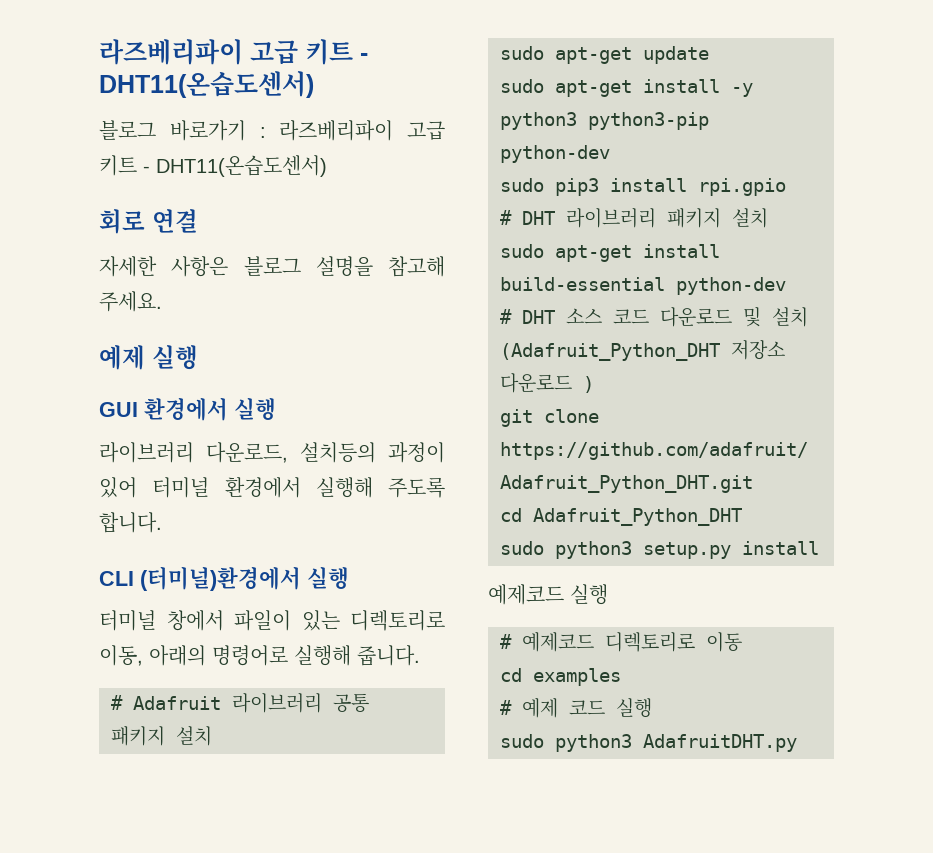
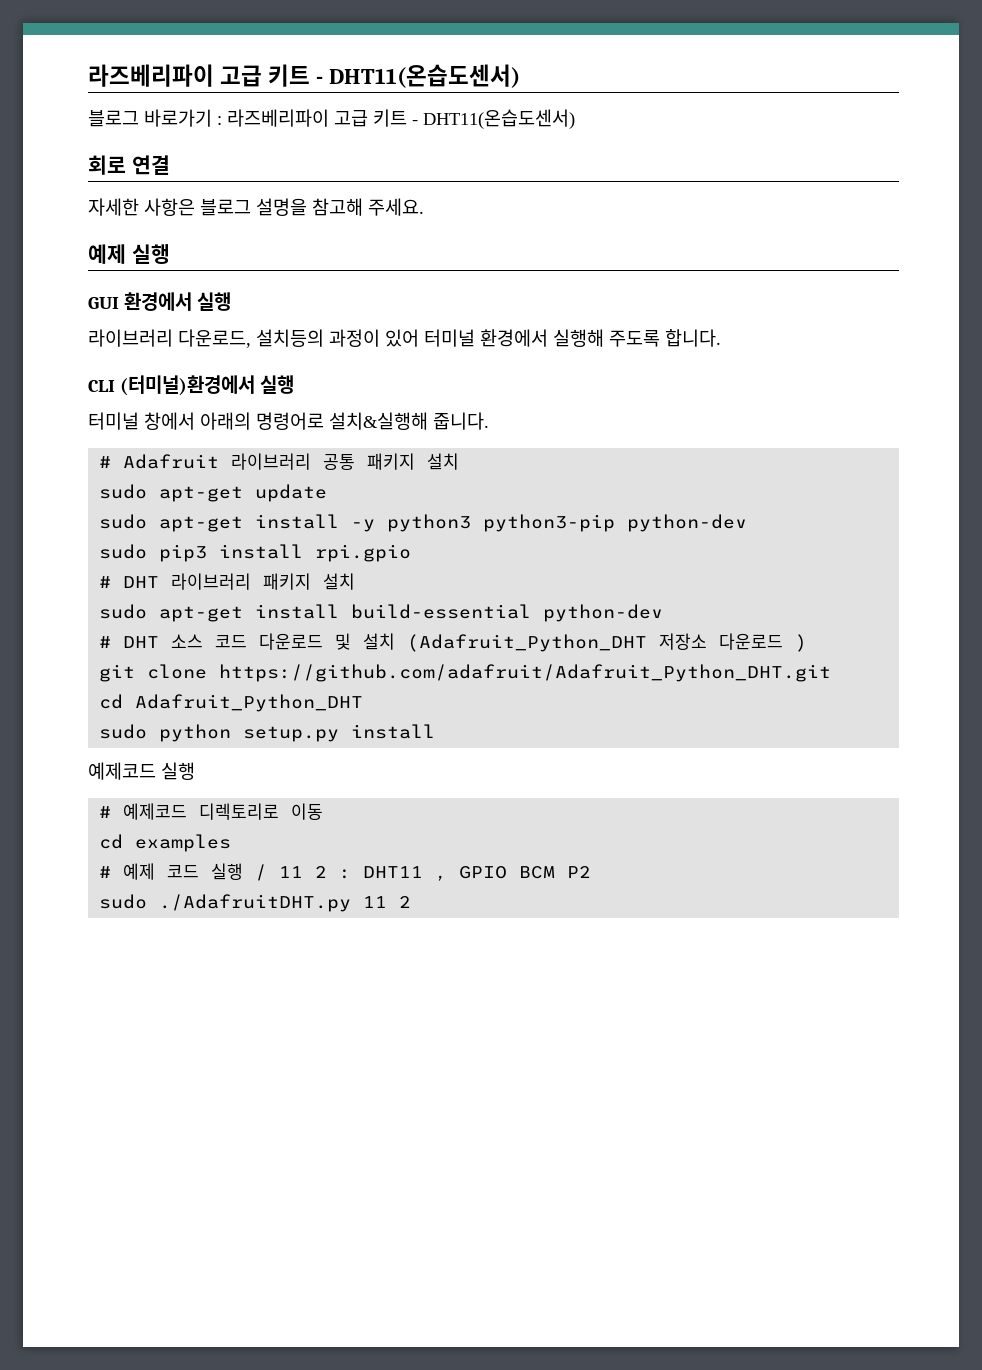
[234,610,445,631] [99,645,143,666] 파일이 있는 디렉토리로 이동, -> (195, 421) none
[294,645,351,666] 실행해 -> [329,412,428,430] 설치&실행해
[555,541,632,559] python3 -> [159,724,232,742] python
[500,734,797,752] // sudo python3 AdafruitDHT.py -> [255,864,592,881] [99,894,412,912] / 11 2 : DHT11 , GPIO BCM P2 // sudo ./AdafruitDHT.py 11 2

